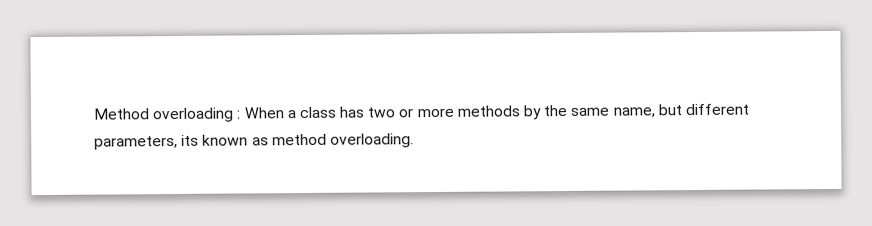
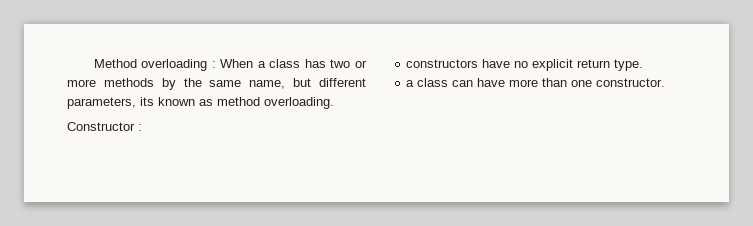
(414, 140) none -> [67,122,142,131] [406,59,644,71] [406,78,666,87] // Constructor : // constructors have no explicit return type. // a class can have more than one constructor.

